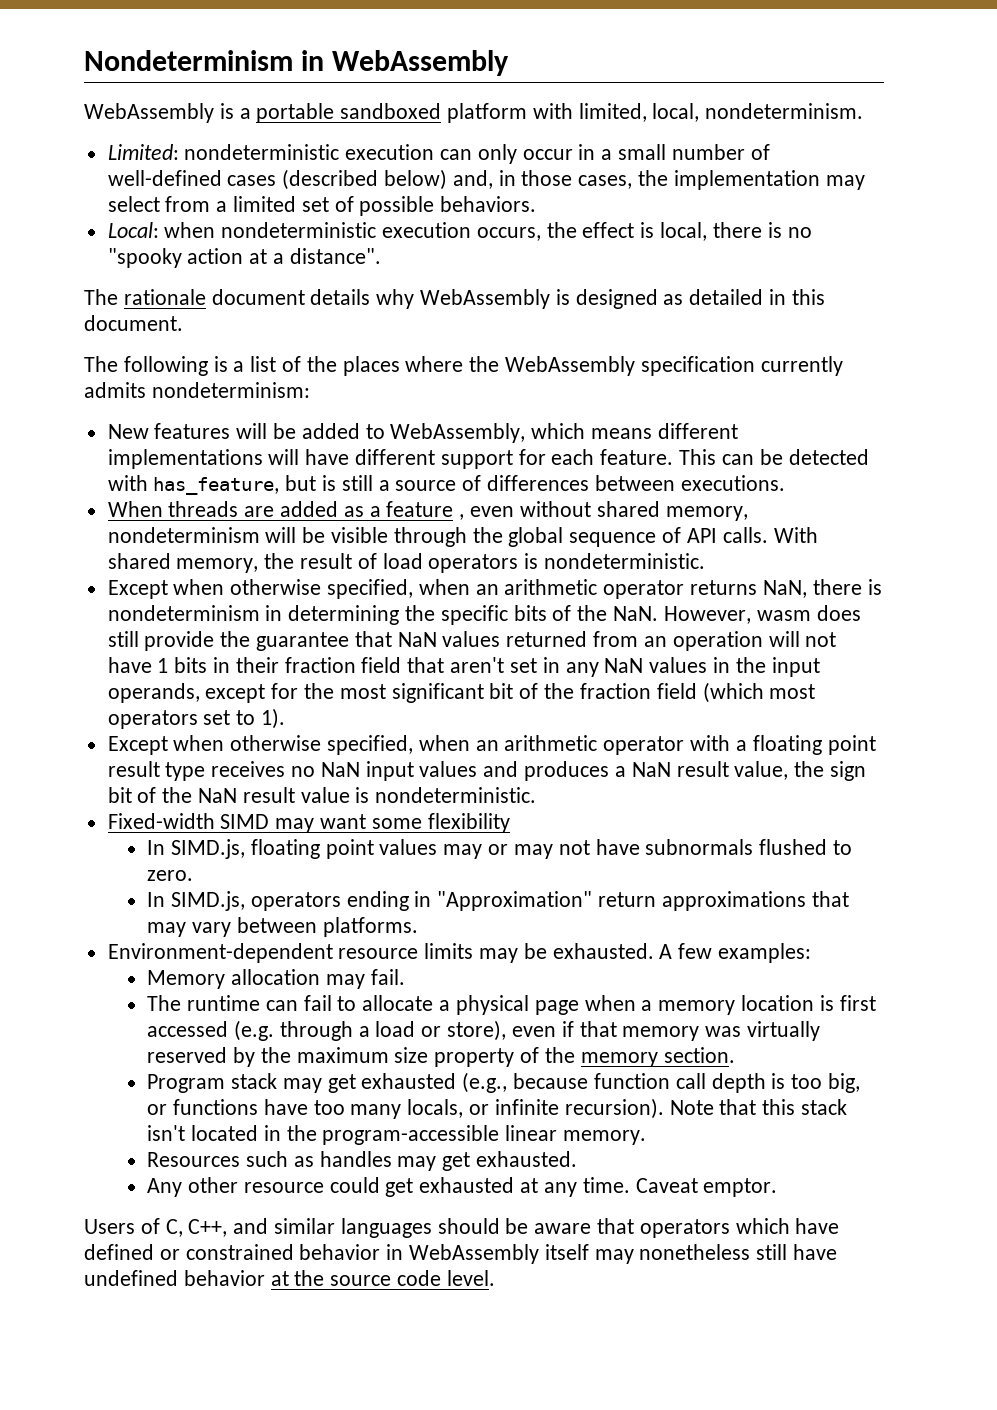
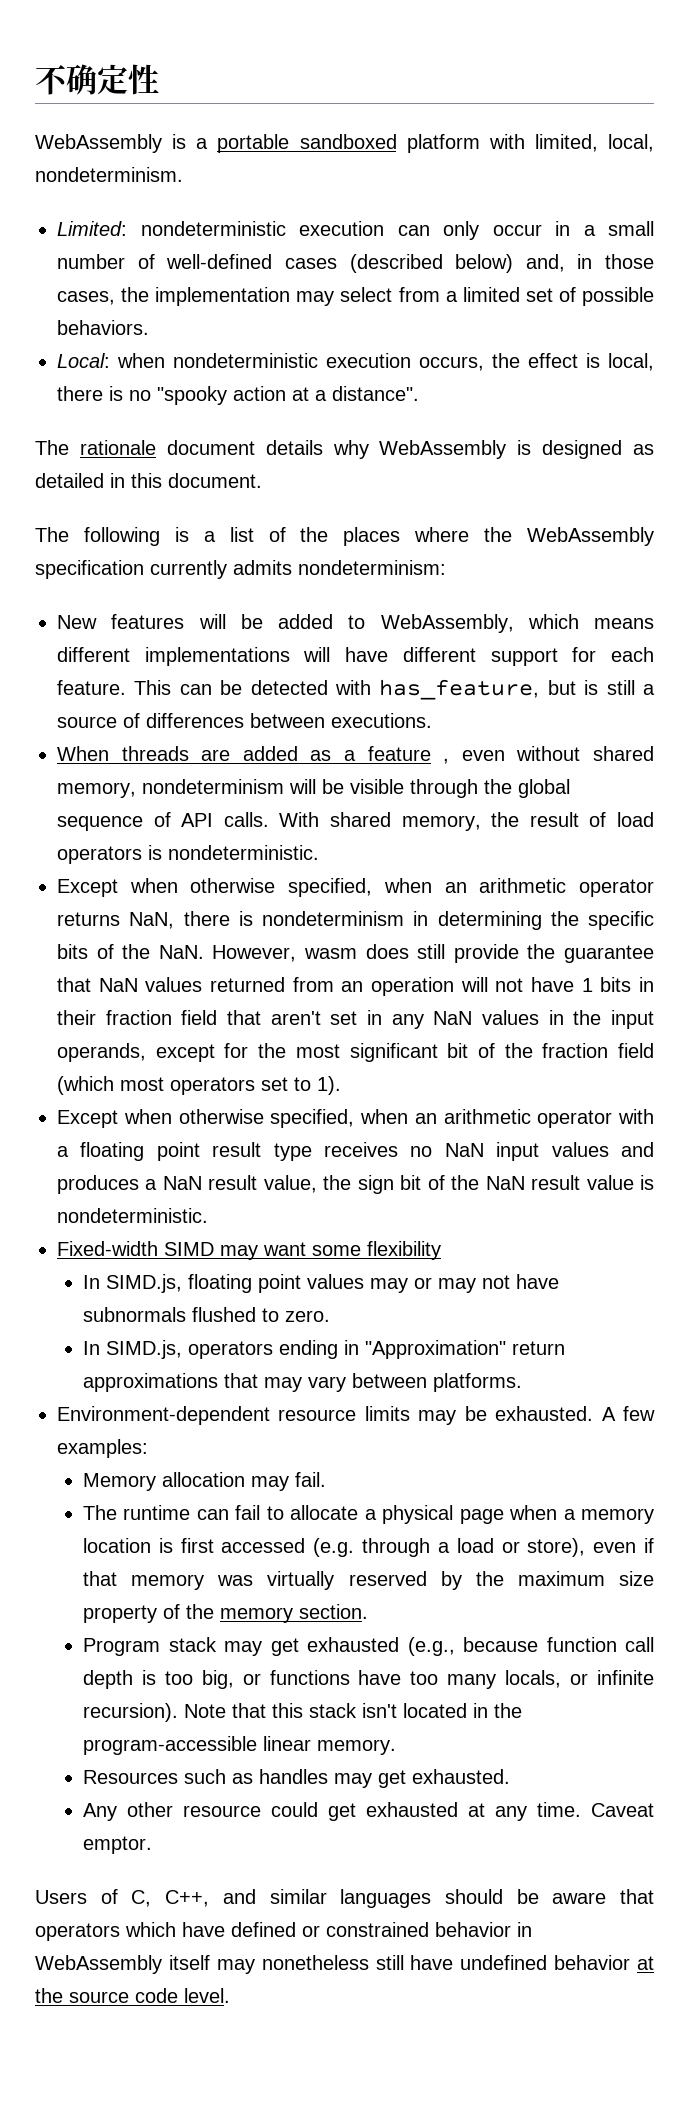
[84,50,510,76] Nondeterminism in WebAssembly -> [35,64,159,95] 不确定性

